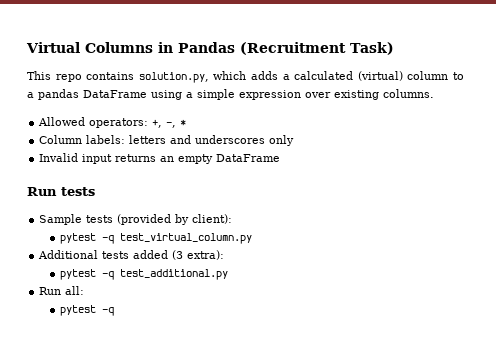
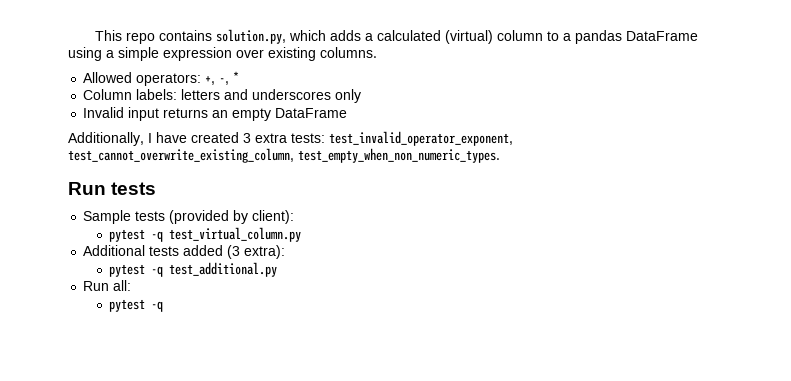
[26,42,394,55] Virtual Columns in Pandas (Recruitment Task) // -> (95, 35) none
(281, 158) none -> [68,131,513,146] [68,148,500,163] // Additionally, I have created 3 extra tests: test_invalid_operator_exponent, test_cannot_overwrite_existing_column, test_empty_when_non_numeric_types.

